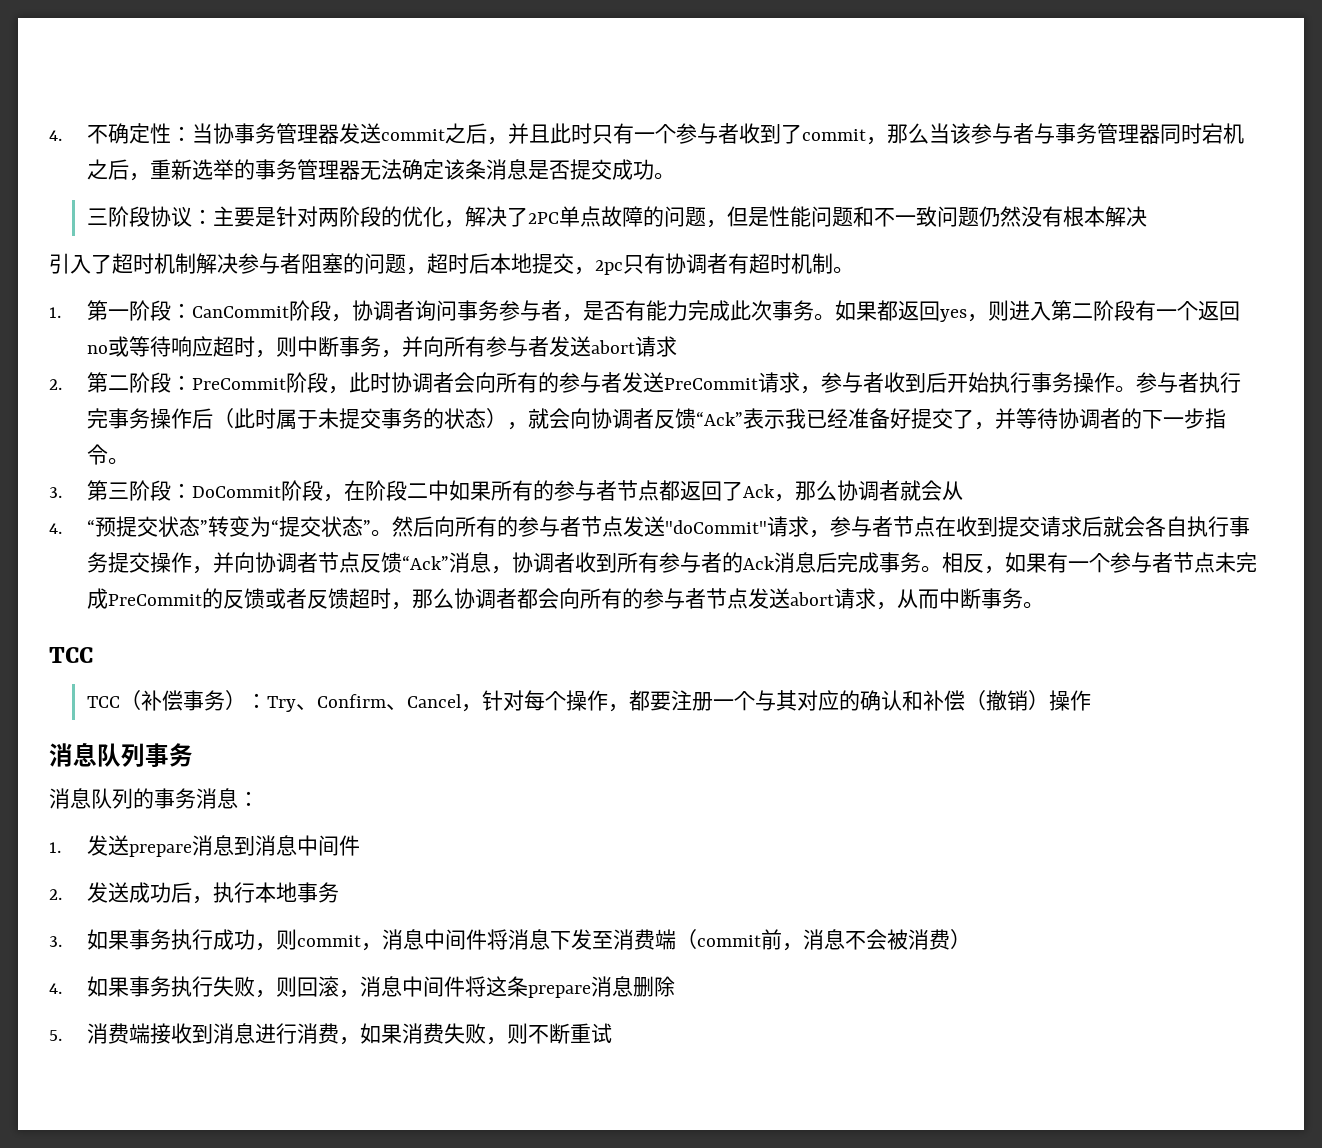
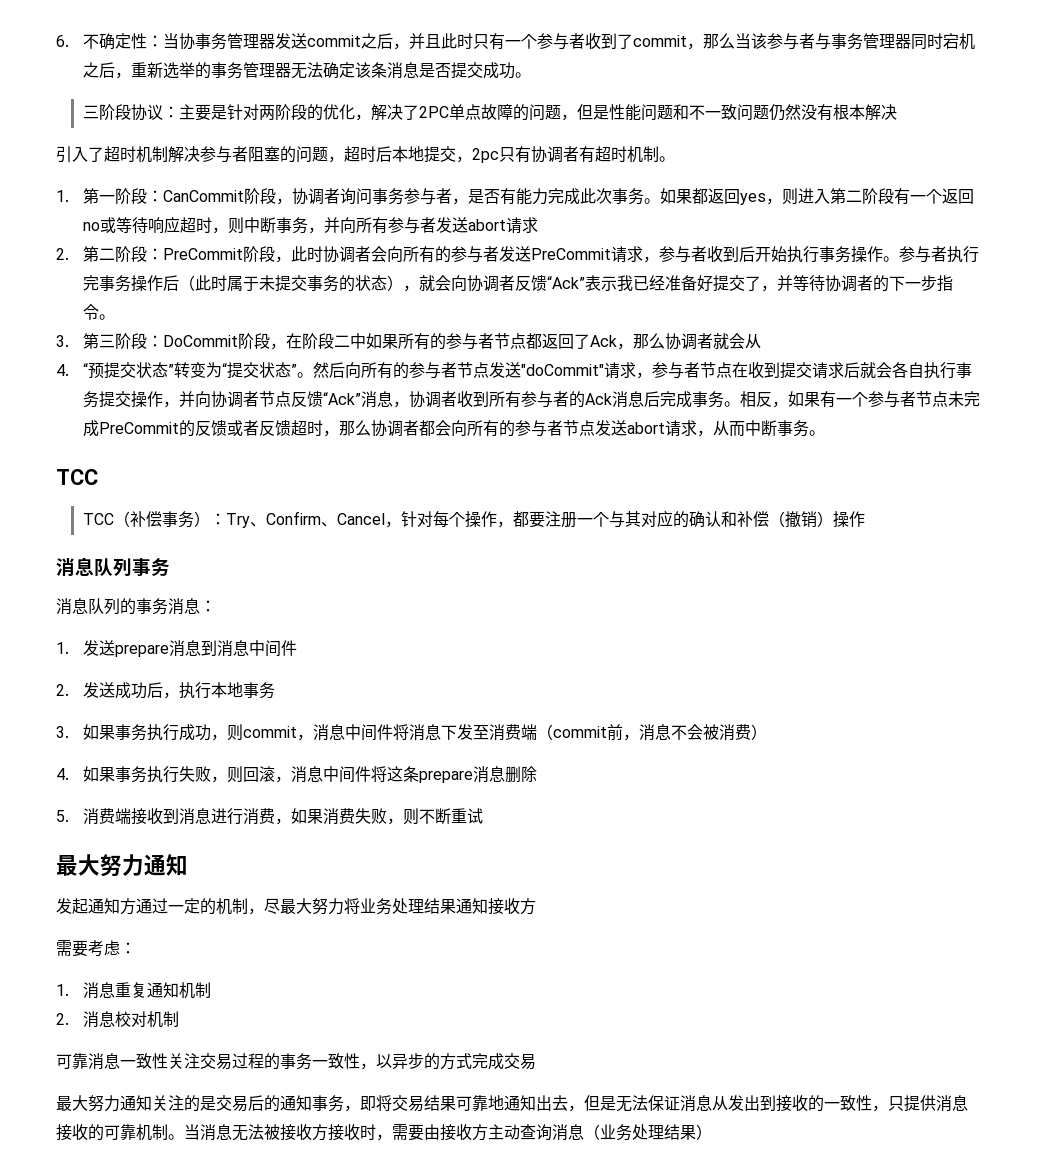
[49,130,62,141] 4. -> [56,35,69,47] 6.
(612, 1033) none -> [56,854,188,877] [56,898,536,915] [56,940,136,957] [56,982,211,999] [56,1011,179,1028] [56,1053,536,1070] [56,1095,968,1112] [56,1124,712,1141] // 最大努力通知 // 发起通知方通过一定的机制，尽最大努力将业务处理结果通知接收方 // 需要考虑： // 1.消息重复通知机制 // 2.消息校对机制 // 可靠消息一致性关注交易过程的事务一致性，以异步的方式完成交易 // 最大努力通知关注的是交易后的通知事务，即将交易结果可靠地通知出去，但是无法保证消息从发出到接收的一致性，只提供消息接收的可靠机制。当消息无法被接收方接收时，需要由接收方主动查询消息（业务处理结果）

